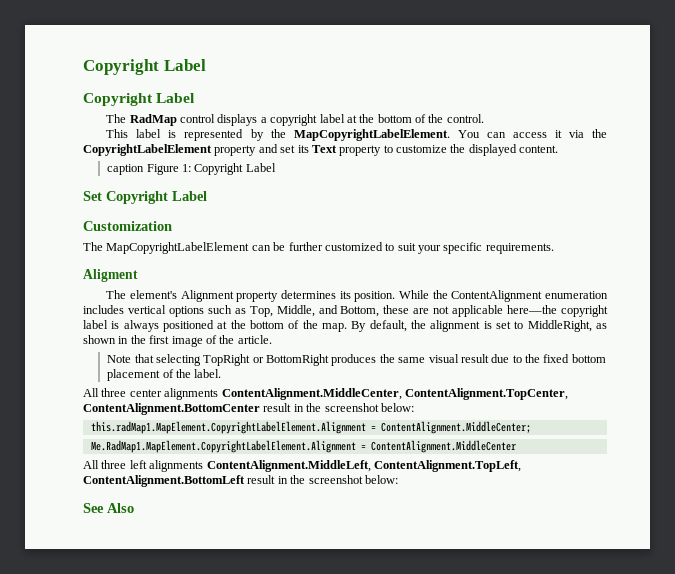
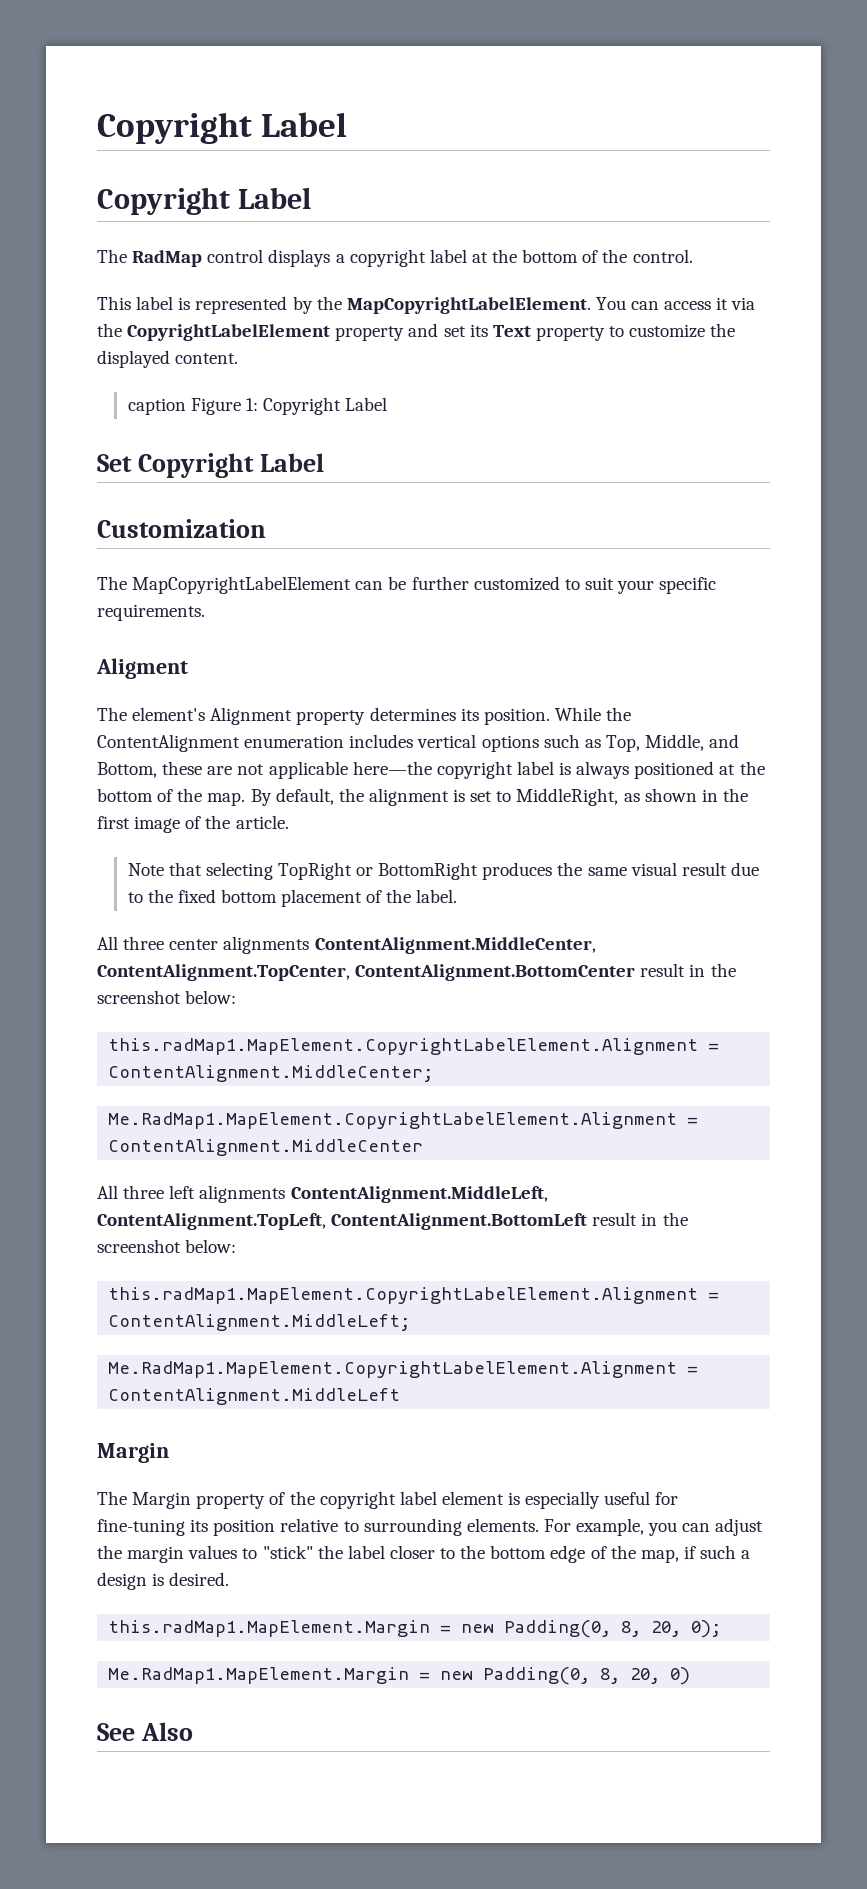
(398, 479) none -> [108,1287,720,1304] [108,1314,411,1331] [108,1361,699,1378] [108,1388,401,1405] [97,1443,169,1463] [97,1491,679,1509] [97,1518,764,1536] [97,1545,751,1563] [97,1572,230,1590] [108,1620,722,1638] [108,1667,691,1685] // this.radMap1.MapElement.CopyrightLabelElement.Alignment = ContentAlignment.MiddleLeft; // Me.RadMap1.MapElement.CopyrightLabelElement.Alignment = ContentAlignment.MiddleLeft // Margin // The Margin property of the copyright label element is especially useful for fine-tuning its position relative to surrounding elements. For example, you can adjust the margin values to "stick" the label closer to the bottom edge of the map, if such a design is desired. // this.radMap1.MapElement.Margin = new Padding(0, 8, 20, 0); // Me.RadMap1.MapElement.Margin = new Padding(0, 8, 20, 0)

